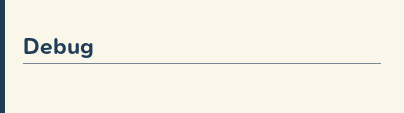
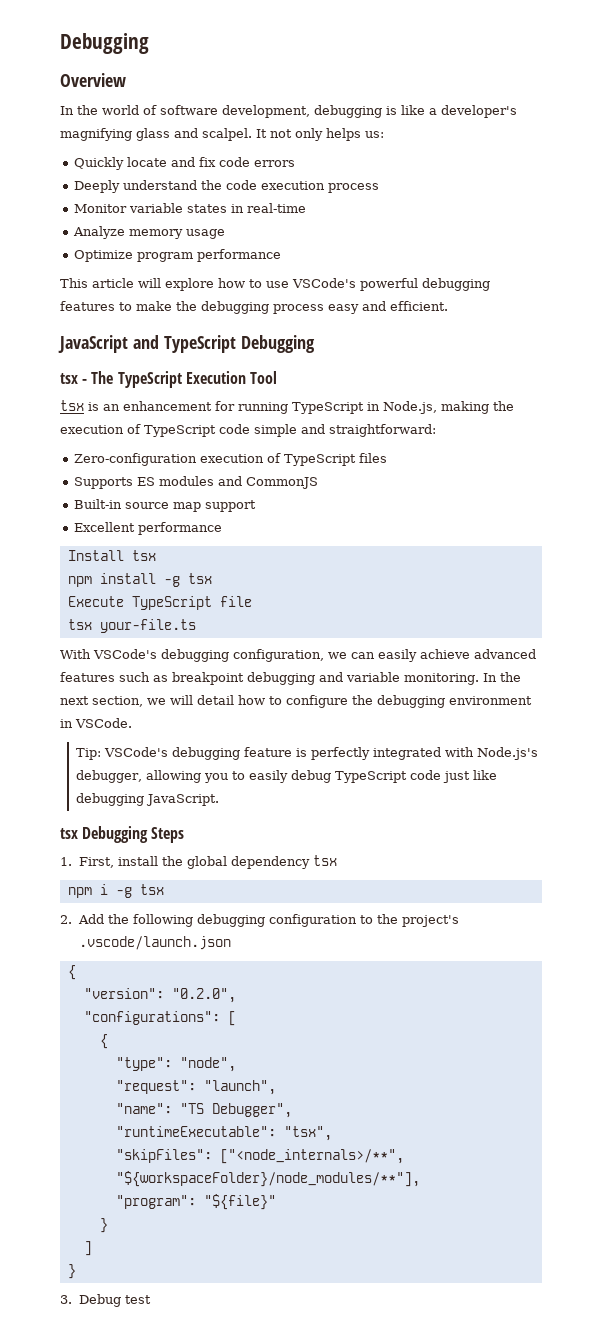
[23,38,94,58] Debug -> [60,33,149,54] [60,73,126,87] [60,105,517,118] [60,128,384,141] [74,157,296,170] [74,180,380,193] [74,203,307,213] [73,226,226,239] [74,249,282,262] [60,278,490,291] [60,301,448,314] [58,335,315,353] [60,371,277,388] [60,400,514,414] [60,424,436,437] [74,453,388,466] [74,476,319,489] [74,499,257,512] [74,522,223,535] [67,550,156,561] [67,573,212,587] [67,596,252,610] [67,619,196,633] [60,649,536,662] [60,672,521,685] [60,695,532,708] [60,718,132,728] [75,747,538,760] [75,770,497,783] [75,793,219,806] [60,826,185,843] [60,855,337,869] [67,884,164,898] [60,914,459,927] [78,936,231,950] [67,965,76,980] [83,988,236,1003] [83,1011,236,1026] [99,1034,108,1049] [115,1057,236,1072] [115,1080,276,1095] [115,1103,292,1118] [115,1126,332,1141] [115,1149,404,1164] [115,1171,420,1187] [115,1194,276,1210] [99,1218,108,1233] [83,1241,92,1256] [67,1264,76,1279] [60,1294,151,1307] Debugging // Overview // In the world of software development, debugging is like a developer's magnifying glass and scalpel. It not only helps us: // Quickly locate and fix code errors // Deeply understand the code execution process // Monitor variable states in real-time // Analyze memory usage // Optimize program performance // This article will explore how to use VSCode's powerful debugging features to make the debugging process easy and efficient. // JavaScript and TypeScript Debugging // tsx - The TypeScript Execution Tool // tsx is an enhancement for running TypeScript in Node.js, making the execution of TypeScript code simple and straightforward: // Zero-configuration execution of TypeScript files // Supports ES modules and CommonJS // Built-in source map support // Excellent performance // Install tsx // npm install -g tsx // Execute TypeScript file // tsx your-file.ts // With VSCode's debugging configuration, we can easily achieve advanced features such as breakpoint debugging and variable monitoring. In the next section, we will detail how to configure the debugging environment in VSCode. // Tip: VSCode's debugging feature is perfectly integrated with Node.js's debugger, allowing you to easily debug TypeScript code just like debugging JavaScript. // tsx Debugging Steps // 1. First, install the global dependency tsx // npm i -g tsx // 2. Add the following debugging configuration to the project's .vscode/launch.json // { // "version": "0.2.0", // "configurations": [ // { // "type": "node", // "request": "launch", // "name": "TS Debugger", // "runtimeExecutable": "tsx", // "skipFiles": ["<node_internals>/**", "${workspaceFolder}/node_modules/**"], // "program": "${file}" // } // ] // } // 3. Debug test

